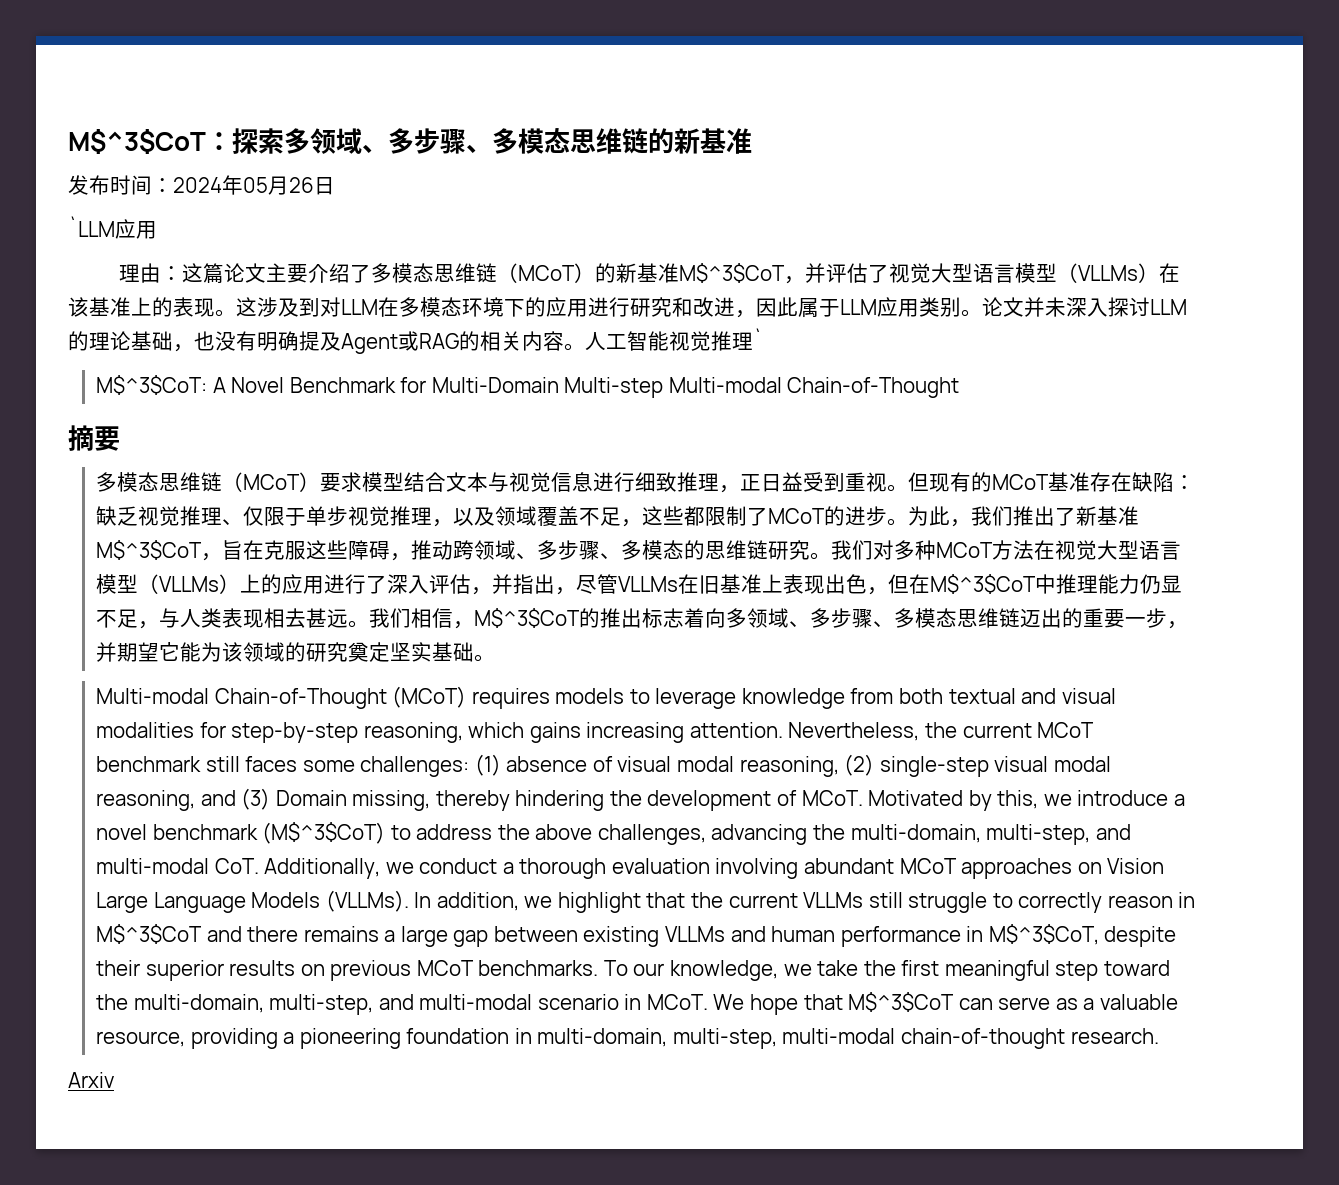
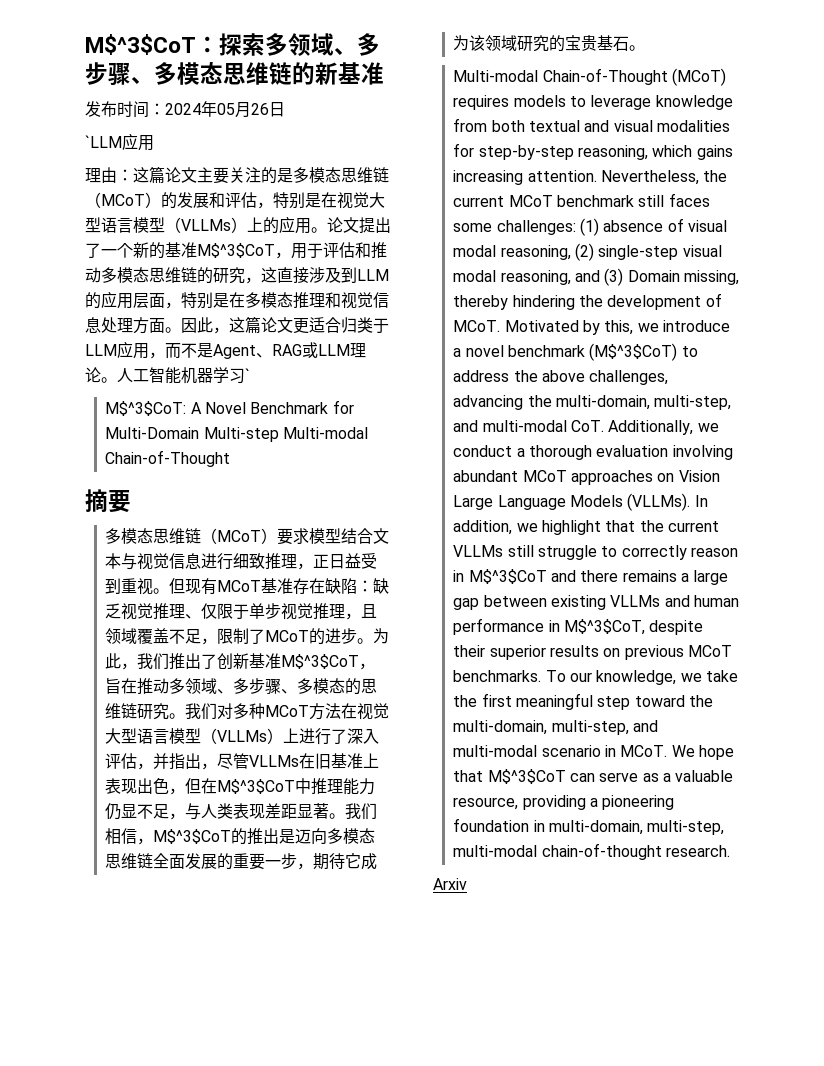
[308,263,372,283] 介绍了 -> [229,167,293,184] 关注的是
[616,263,1181,284] [68,297,1187,318] [68,331,564,354] 新基准M$^3$CoT，并评估了视觉大型语言模型（VLLMs）在该基准上的表现。这涉及到对LLM在多模态环境下的应用进行研究和改进，因此属于LLM应用类别。论文并未深入探讨LLM的理论基础，也没有明确提及Agent或RAG的相关内容 -> [177,192,385,209] [85,216,391,234] [85,242,387,259] [85,267,389,284] [85,291,389,309] [85,316,389,334] [85,341,366,359] [85,367,101,383] 发展和评估，特别是在视觉大型语言模型（VLLMs）上的应用。论文提出了一个新的基准M$^3$CoT，用于评估和推动多模态思维链的研究，这直接涉及到LLM的应用层面，特别是在多模态推理和视觉信息处理方面。因此，这篇论文更适合归类于LLM应用，而不是Agent、RAG或LLM理论
[669,331,753,351] 视觉推理 -> [181,367,245,384] 机器学习
[971,472,993,492] 的 -> (218, 586) none
[453,507,496,526] 以及 -> [361,604,378,618] 且
[642,506,706,526] 这些都 -> (218, 641) none
(1077, 516) none -> [217,653,234,670] 创
[264,540,475,561] 克服这些障碍，推动跨 -> [137,678,186,695] 推动多
[261,574,325,594] 的应用 -> (300, 735) none
[264,608,349,628] 相去甚远 -> [265,803,330,819] 差距显著
[642,608,1063,628] 标志着向多领域、多步骤、多模态思维链迈出 -> [279,828,376,844] [105,853,218,869] 是迈向多模态思维链全面发展
[96,642,475,662] 并期望它能为该领域的研究奠定坚实基础 -> [313,853,378,870] [453,35,630,52] 期待它成为该领域研究的宝贵基石

